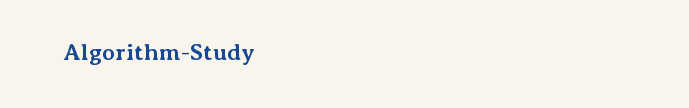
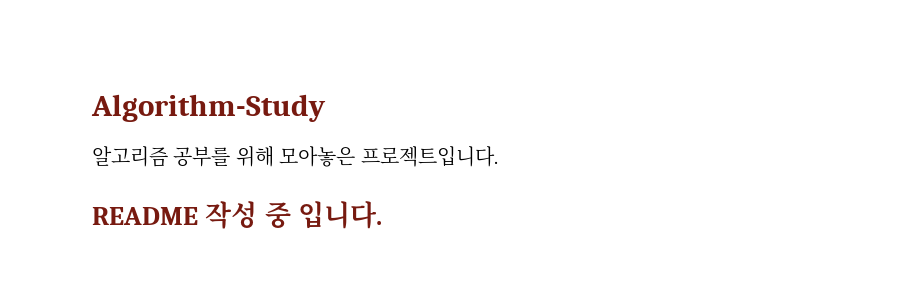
(255, 54) none -> [92,146,498,167] [92,201,382,229] // 알고리즘 공부를 위해 모아놓은 프로젝트입니다. // README 작성 중 입니다.

